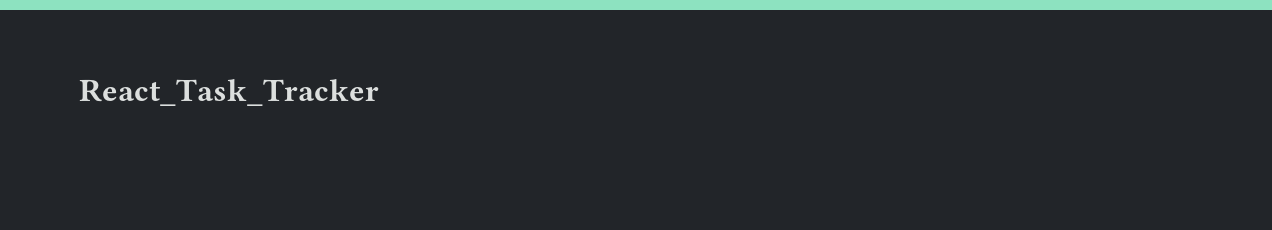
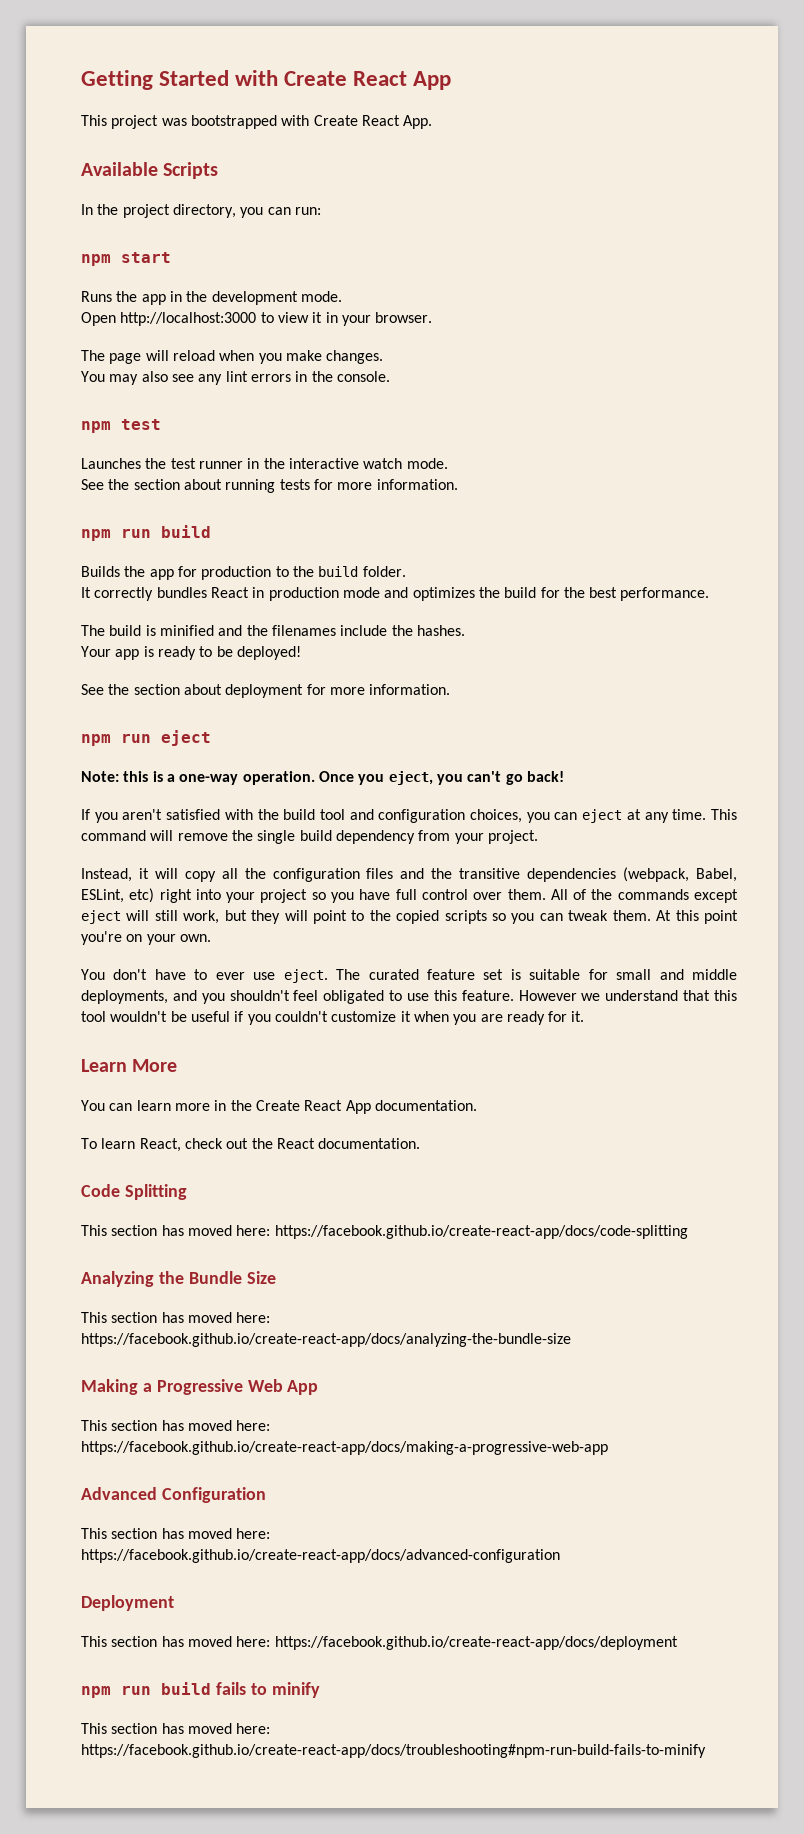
[79,79,379,106] React_Task_Tracker -> [81,70,452,90] [81,115,433,129] [81,162,219,179] [81,204,321,218] [81,252,171,266] [81,291,342,305] [81,312,433,326] [81,350,384,364] [81,371,390,385] [81,419,161,433] [81,458,448,469] [81,479,458,493] [81,525,211,541] [81,566,406,580] [81,587,710,601] [81,625,465,636] [81,646,301,660] [81,684,451,698] [81,730,211,746] [81,771,564,785] [81,809,737,823] [81,830,538,844] [81,867,737,882] [81,888,738,903] [81,910,739,924] [81,931,211,945] [81,969,737,983] [81,990,737,1004] [81,1011,585,1025] [81,1059,178,1072] [81,1100,477,1114] [81,1138,421,1152] [81,1184,187,1200] [81,1225,688,1239] [81,1271,276,1287] [81,1312,271,1323] [81,1333,571,1347] [81,1379,319,1395] [81,1420,271,1431] [81,1441,608,1455] [81,1487,266,1503] [81,1528,271,1539] [81,1549,560,1563] [81,1595,174,1611] [81,1636,678,1650] [81,1682,320,1698] [81,1723,271,1734] [81,1744,706,1758] Getting Started with Create React App // This project was bootstrapped with Create React App. // Available Scripts // In the project directory, you can run: // npm start // Runs the app in the development mode. // Open http://localhost:3000 to view it in your browser. // The page will reload when you make changes. // You may also see any lint errors in the console. // npm test // Launches the test runner in the interactive watch mode. // See the section about running tests for more information. // npm run build // Builds the app for production to the build folder. // It correctly bundles React in production mode and optimizes the build for the best performance. // The build is minified and the filenames include the hashes. // Your app is ready to be deployed! // See the section about deployment for more information. // npm run eject // Note: this is a one-way operation. Once you eject, you can't go back! // If you aren't satisfied with the build tool and configuration choices, you can eject at any time. This command will remove the single build dependency from your project. // Instead, it will copy all the configuration files and the transitive dependencies (webpack, Babel, ESLint, etc) right into your project so you have full control over them. All of the commands except eject will still work, but they will point to the copied scripts so you can tweak them. At this point you're on your own. // You don't have to ever use eject. The curated feature set is suitable for small and middle deployments, and you shouldn't feel obligated to use this feature. However we understand that this tool wouldn't be useful if you couldn't customize it when you are ready for it. // Learn More // You can learn more in the Create React App documentation. // To learn React, check out the React documentation. // Code Splitting // This section has moved here: https://facebook.github.io/create-react-app/docs/code-splitting // Analyzing the Bundle Size // This section has moved here: https://facebook.github.io/create-react-app/docs/analyzing-the-bundle-size // Making a Progressive Web App // This section has moved here: https://facebook.github.io/create-react-app/docs/making-a-progressive-web-app // Advanced Configuration // This section has moved here: https://facebook.github.io/create-react-app/docs/advanced-configuration // Deployment // This section has moved here: https://facebook.github.io/create-react-app/docs/deployment // npm run build fails to minify // This section has moved here: https://facebook.github.io/create-react-app/docs/troubleshooting#npm-run-build-fails-to-minify

